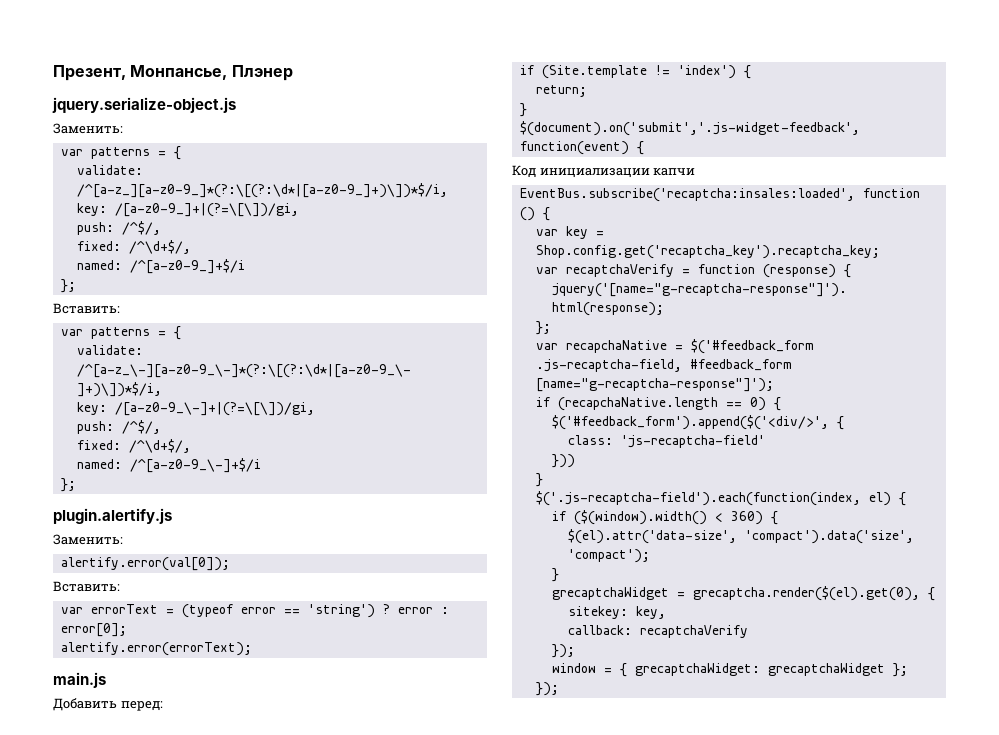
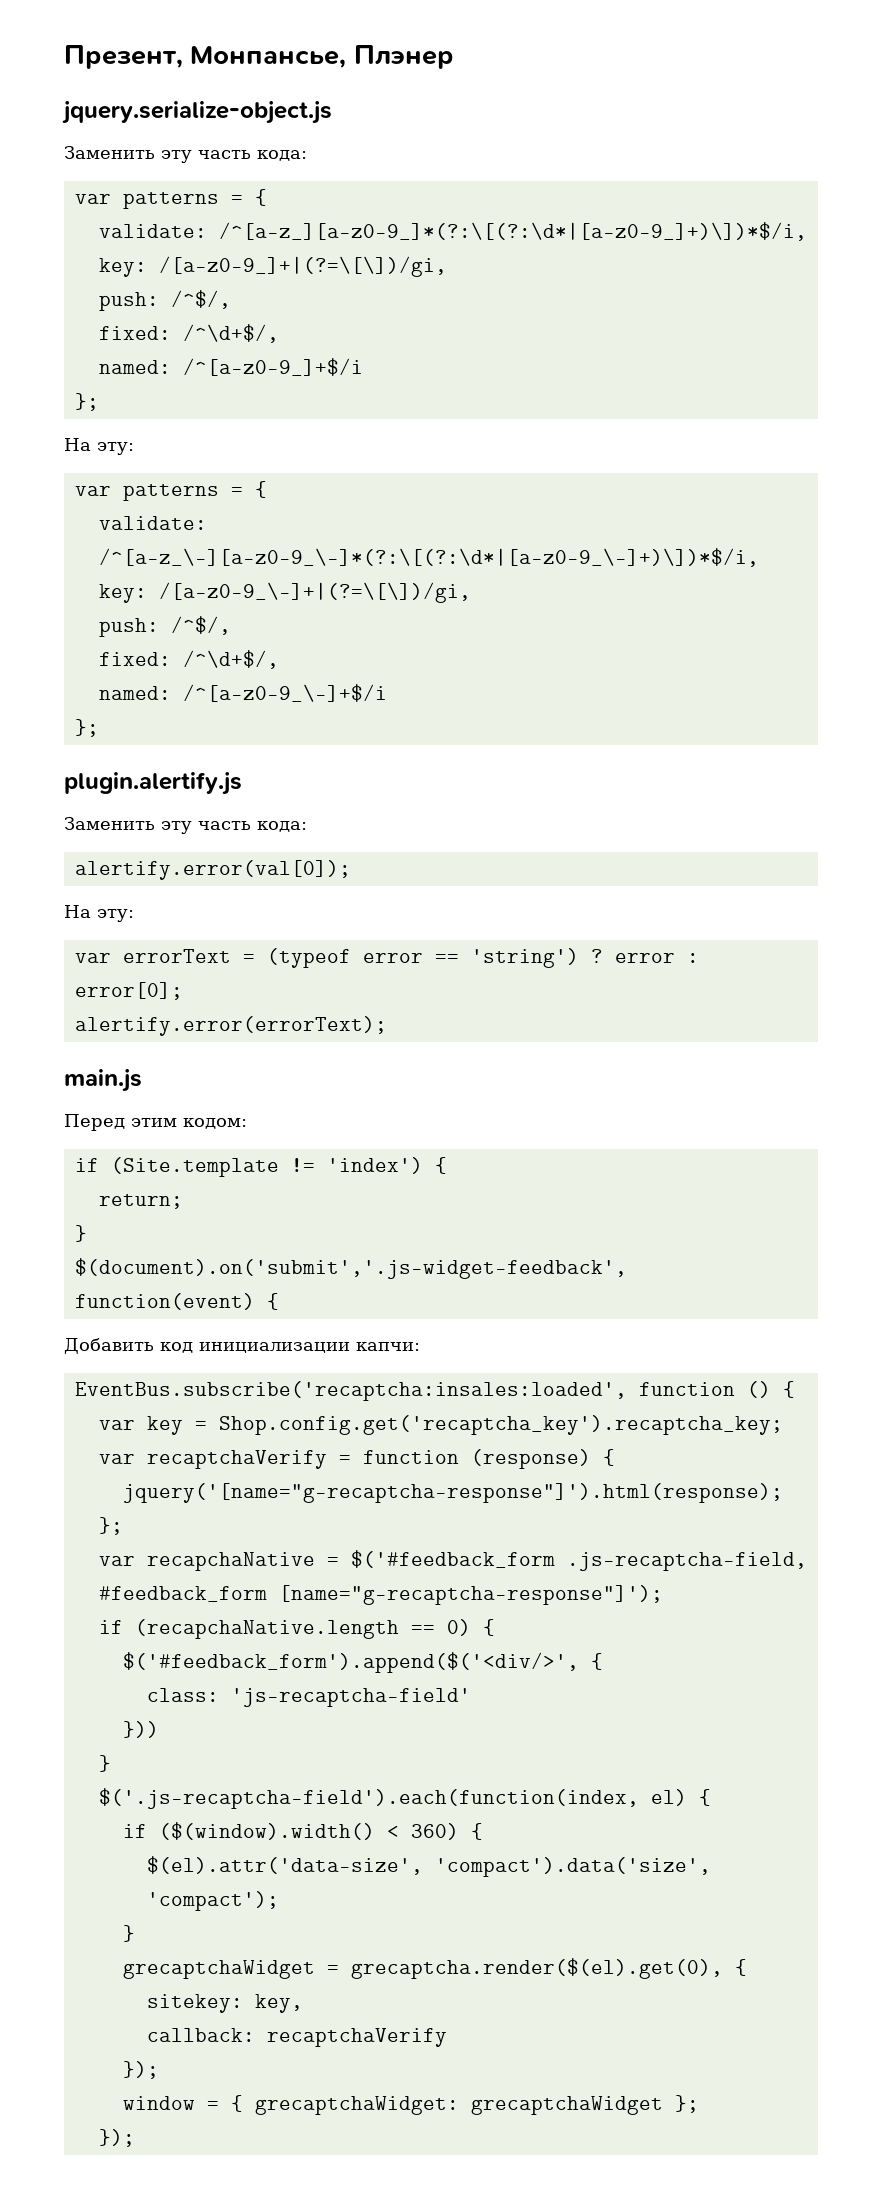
[53,123,123,134] Заменить: -> [64,146,307,163] Заменить эту часть кода:
[53,303,120,314] Вставить: -> [64,438,134,455] На эту:
[53,534,123,545] Заменить: -> [64,817,307,834] Заменить эту часть кода:
[53,581,120,592] Вставить: -> [64,905,134,922] На эту:
[53,698,163,711] Добавить перед: -> [64,1114,247,1131] Перед этим кодом:
[512,165,696,178] Код инициализации капчи -> [64,1338,420,1354] Добавить код инициализации капчи:

